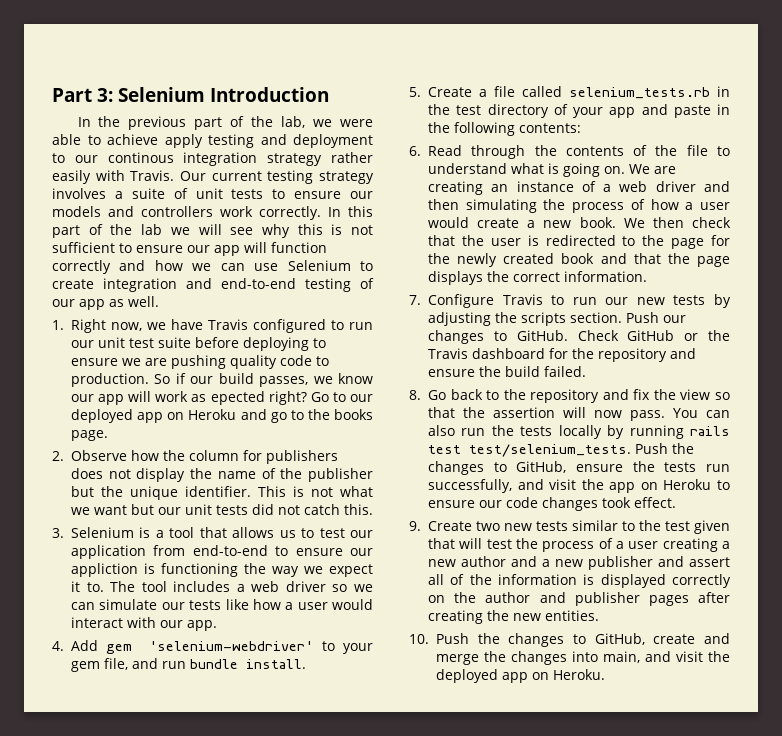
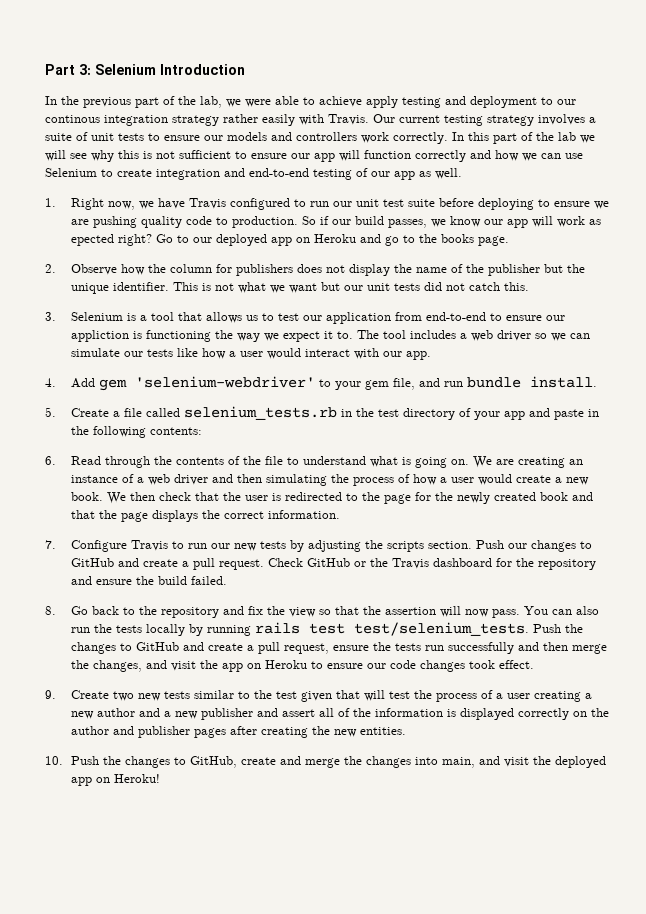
[516,330,568,341] GitHub. -> [70,558,264,570] GitHub and create a pull request.
[516,461,730,473] [428,479,512,493] GitHub, ensure the tests run successfully, -> [135,642,607,654] [70,660,142,672] GitHub and create a pull request, ensure the tests run successfully and then merge the changes,
[553,669,605,680] Heroku. -> [113,774,160,783] Heroku!

